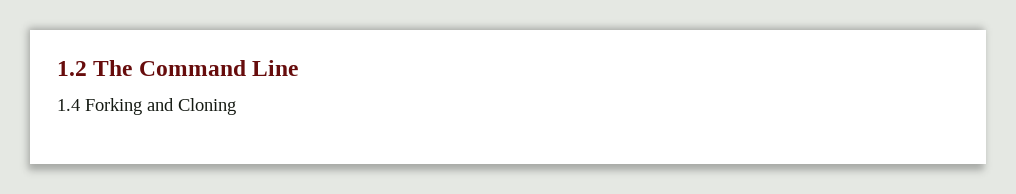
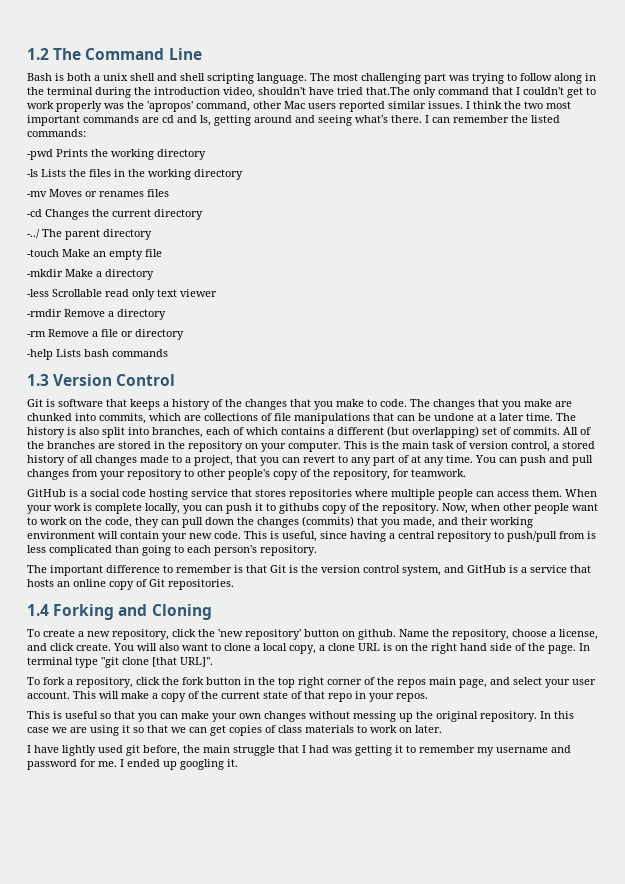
[57,98,236,115] 1.4 Forking and Cloning -> [27,73,596,84] [27,87,596,98] [27,101,571,112] [27,115,560,126] [27,129,86,137] [27,149,206,160] [27,169,243,180] [27,189,169,197] [27,209,203,220] [27,229,152,240] [27,249,162,260] [27,269,154,280] [27,289,217,300] [27,309,166,320] [27,329,184,340] [27,349,168,360] [27,374,176,386] [27,399,572,410] [27,413,576,424] [27,426,591,438] [27,441,595,452] [27,455,593,466] [27,469,466,480] [27,489,597,500] [27,503,598,514] [27,516,533,528] [27,531,596,542] [27,545,317,556] [27,565,591,576] [27,579,234,590] [27,604,212,620] [27,629,598,640] [27,643,590,654] [27,657,213,668] [27,677,596,688] [27,691,428,702] [27,711,574,722] [27,725,442,736] [27,745,571,756] [27,759,238,770] Bash is both a unix shell and shell scripting language. The most challenging part was trying to follow along in the terminal during the introduction video, shouldn't have tried that.The only command that I couldn't get to work properly was the 'apropos' command, other Mac users reported similar issues. I think the two most important commands are cd and ls, getting around and seeing what's there. I can remember the listed commands: // -pwd Prints the working directory // -ls Lists the files in the working directory // -mv Moves or renames files // -cd Changes the current directory // -../ The parent directory // -touch Make an empty file // -mkdir Make a directory // -less Scrollable read only text viewer // -rmdir Remove a directory // -rm Remove a file or directory // -help Lists bash commands // 1.3 Version Control // Git is software that keeps a history of the changes that you make to code. The changes that you make are chunked into commits, which are collections of file manipulations that can be undone at a later time. The history is also split into branches, each of which contains a different (but overlapping) set of commits. All of the branches are stored in the repository on your computer. This is the main task of version control, a stored history of all changes made to a project, that you can revert to any part of at any time. You can push and pull changes from your repository to other people's copy of the repository, for teamwork. // GitHub is a social code hosting service that stores repositories where multiple people can access them. When your work is complete locally, you can push it to githubs copy of the repository. Now, when other people want to work on the code, they can pull down the changes (commits) that you made, and their working environment will contain your new code. This is useful, since having a central repository to push/pull from is less complicated than going to each person's repository. // The important difference to remember is that Git is the version control system, and GitHub is a service that hosts an online copy of Git repositories. // 1.4 Forking and Cloning // To create a new repository, click the 'new repository' button on github. Name the repository, choose a license, and click create. You will also want to clone a local copy, a clone URL is on the right hand side of the page. In terminal type "git clone [that URL]". // To fork a repository, click the fork button in the top right corner of the repos main page, and select your user account. This will make a copy of the current state of that repo in your repos. // This is useful so that you can make your own changes without messing up the original repository. In this case we are using it so that we can get copies of class materials to work on later. // I have lightly used git before, the main struggle that I had was getting it to remember my username and password for me. I ended up googling it.

